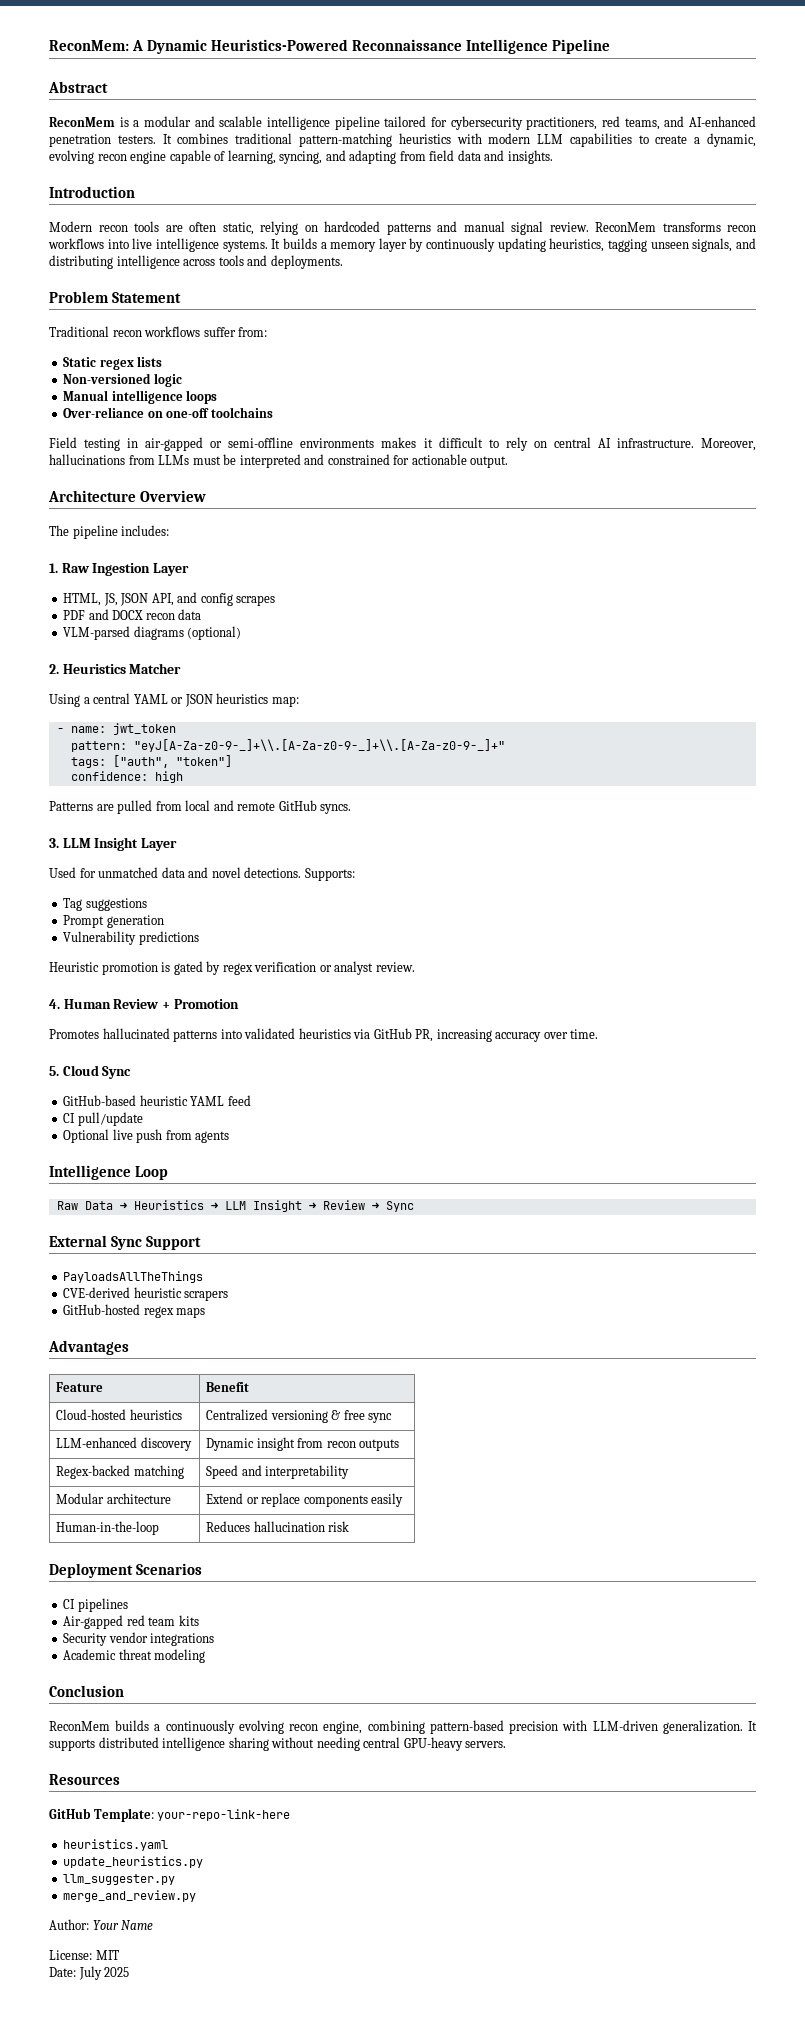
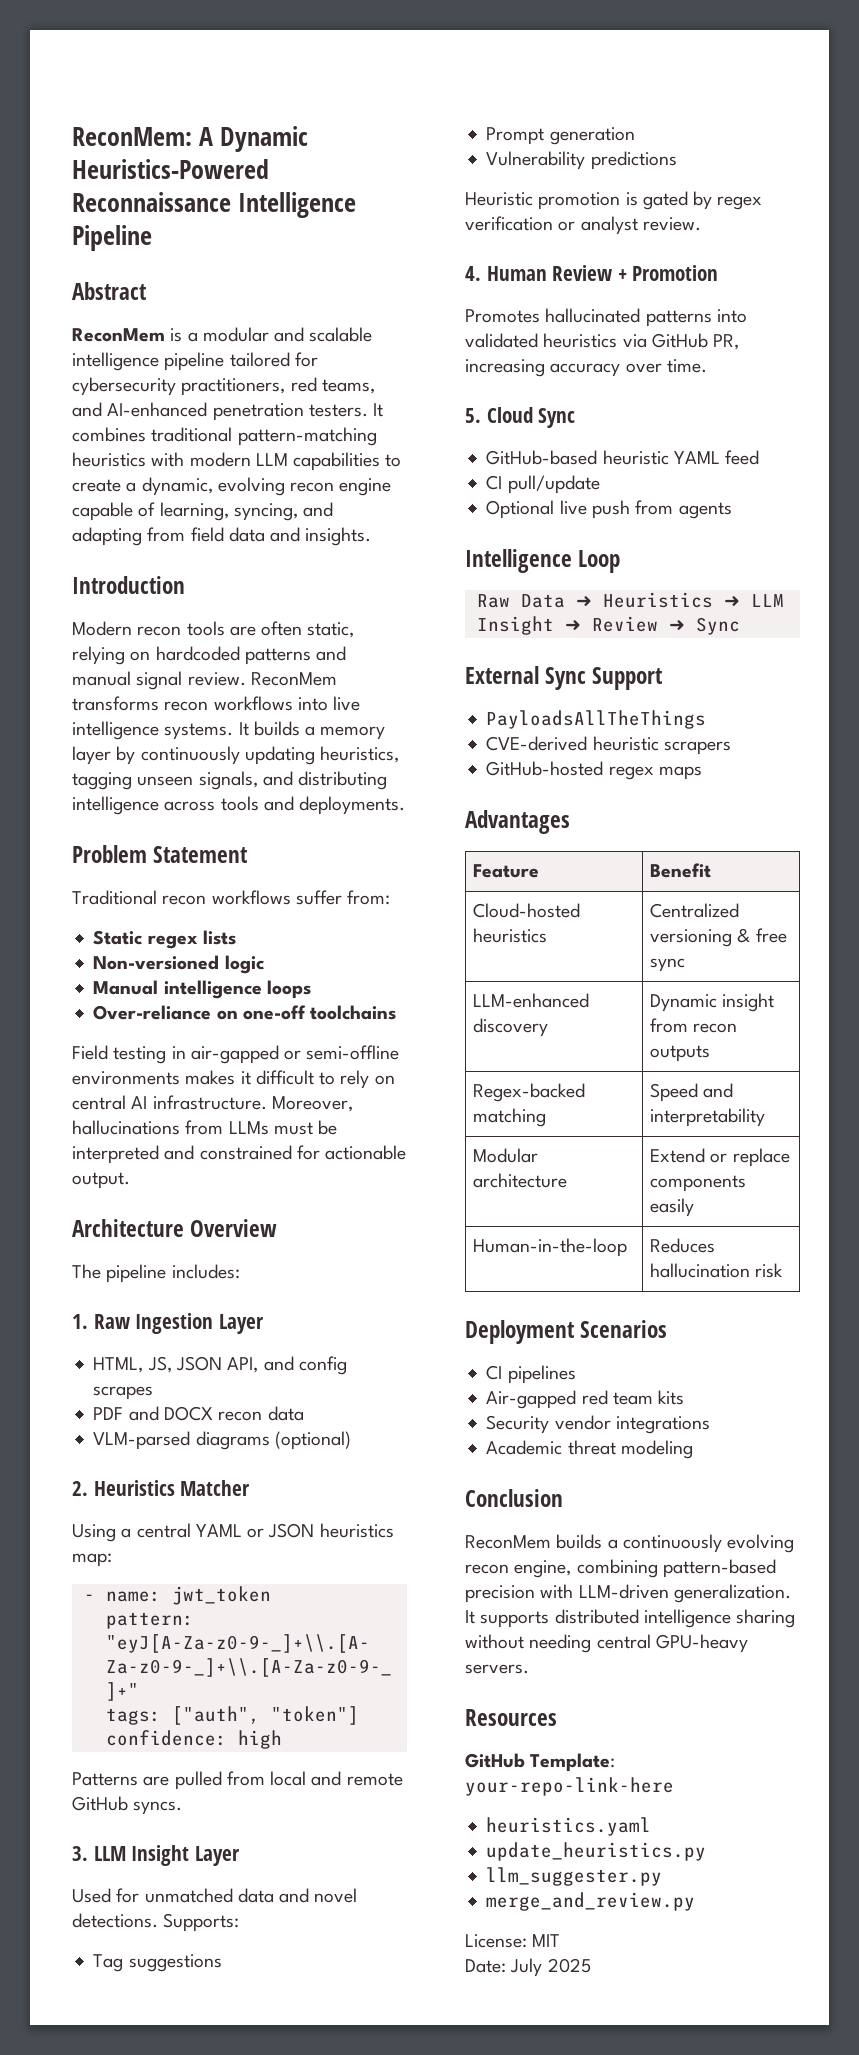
[49,1919,154,1930] // Author: Your Name -> (696, 1901) none

